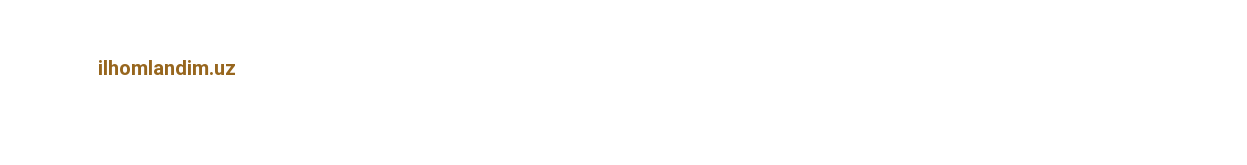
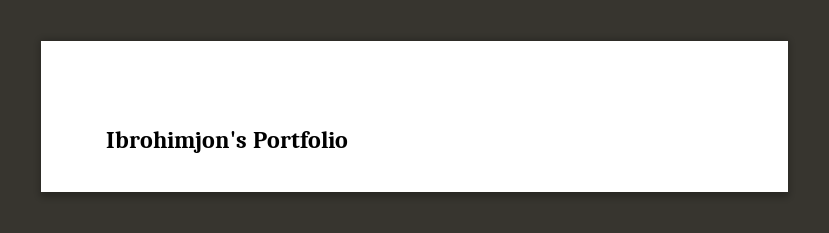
[98,60,236,75] ilhomlandim.uz -> [106,131,349,153] Ibrohimjon's Portfolio

